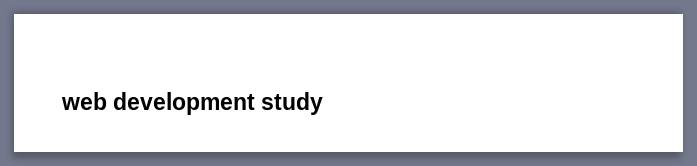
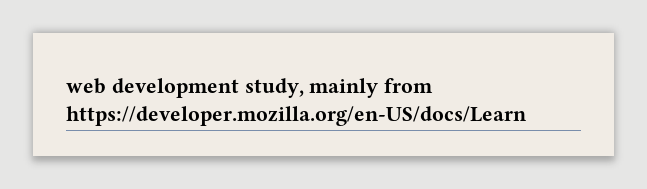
[261,92,324,115] study -> [244,78,434,98] [66,106,527,126] study, mainly from https://developer.mozilla.org/en-US/docs/Learn

